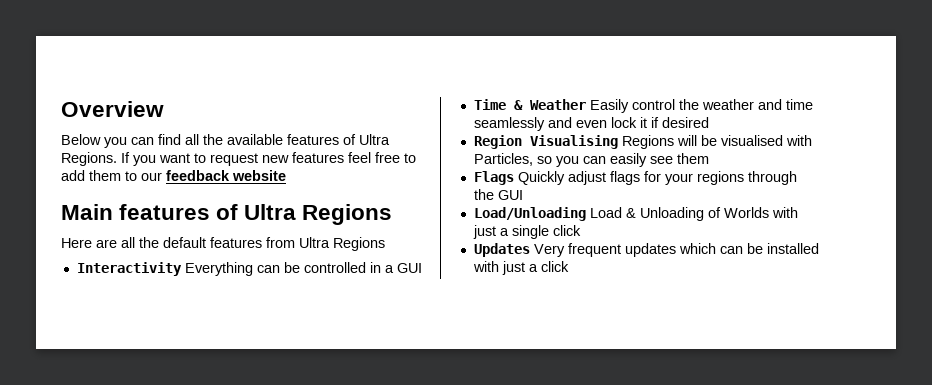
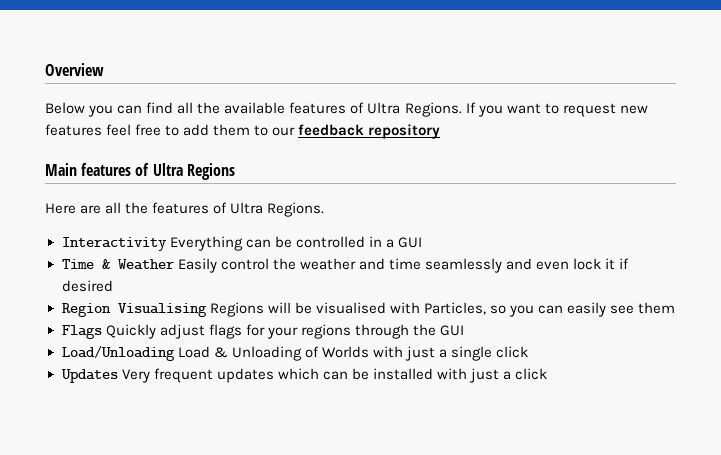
[232,170,286,181] website -> [368,124,441,139] repository
[163,237,385,251] default features from Ultra Regions -> [152,202,325,217] features of Ultra Regions.

